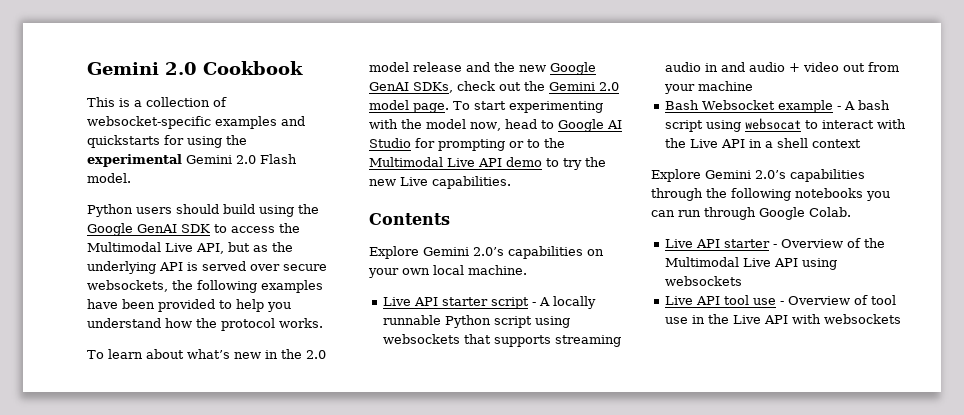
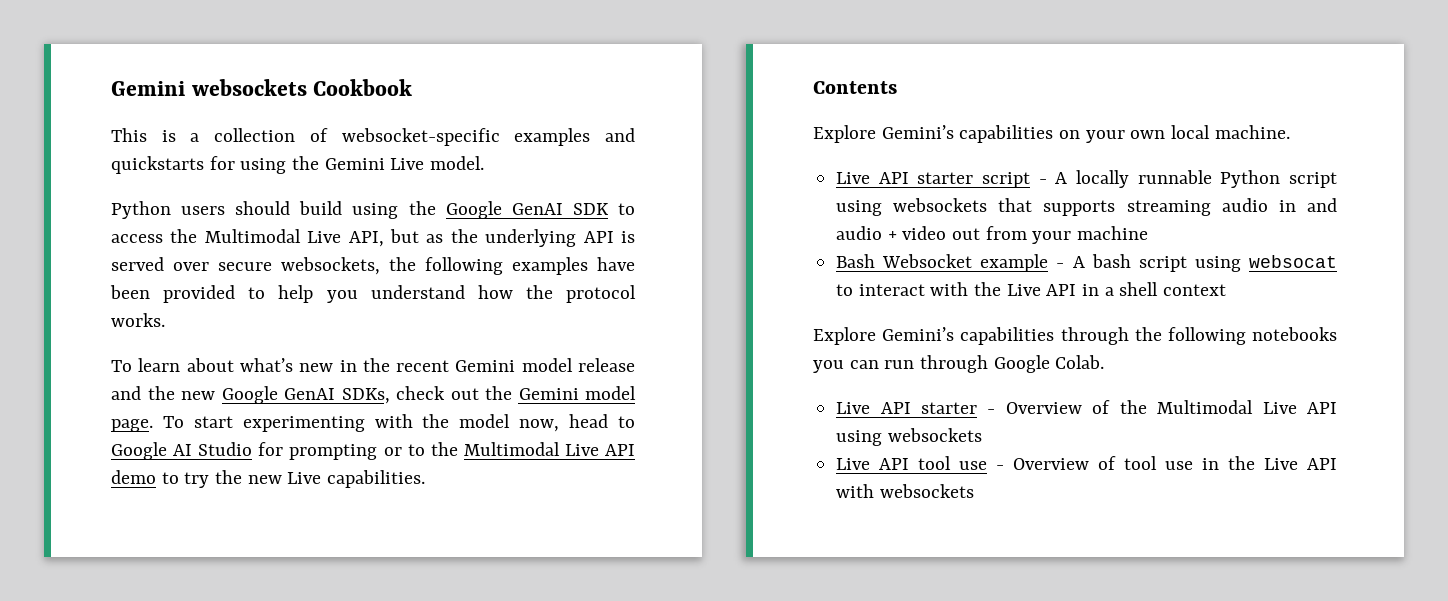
[87,62,197,75] Gemini 2.0 -> [111,79,307,96] Gemini websockets
[87,154,297,167] experimental Gemini 2.0 Flash -> [324,158,425,170] Gemini Live
[306,350,326,359] 2.0 -> [396,360,516,372] recent Gemini
[599,82,619,91] 2.0 -> (579, 394) none
[423,247,504,256] Gemini 2.0’s -> [881,125,954,139] Gemini’s
[705,170,786,179] Gemini 2.0’s -> [882,327,955,341] Gemini’s

